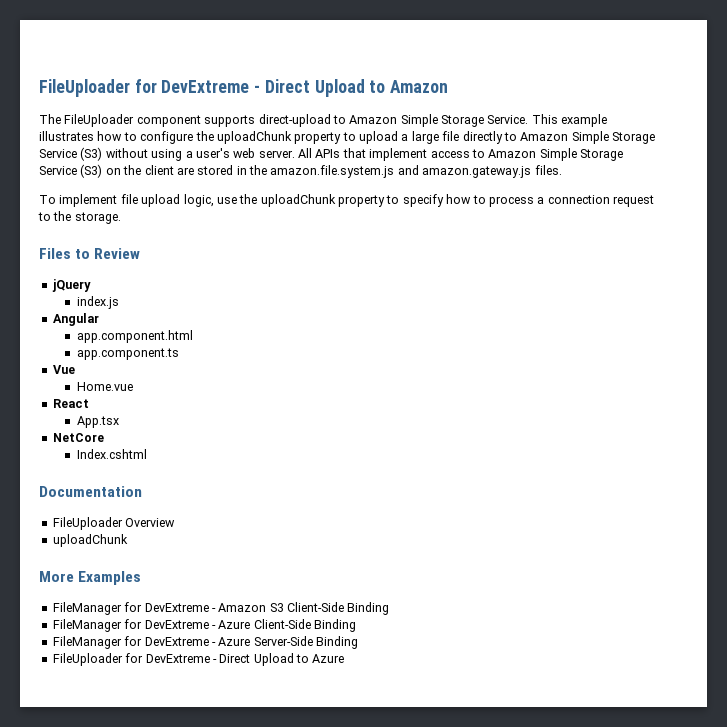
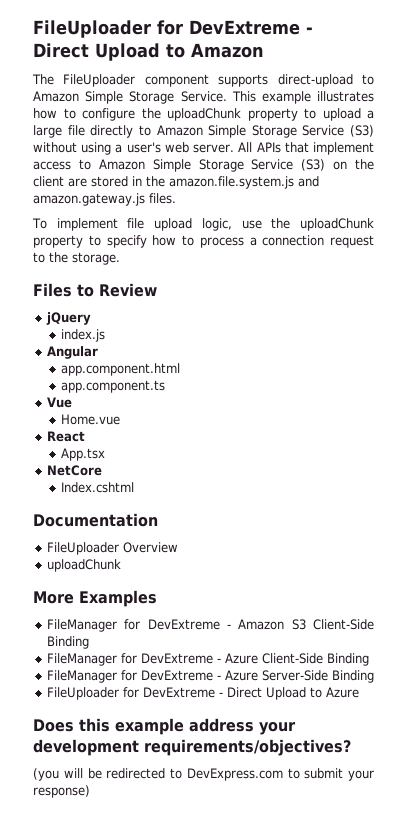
(345, 658) none -> [33,718,296,735] [33,739,351,756] [33,768,374,781] [33,785,90,798] // Does this example address your development requirements/objectives? // (you will be redirected to DevExpress.com to submit your response)

